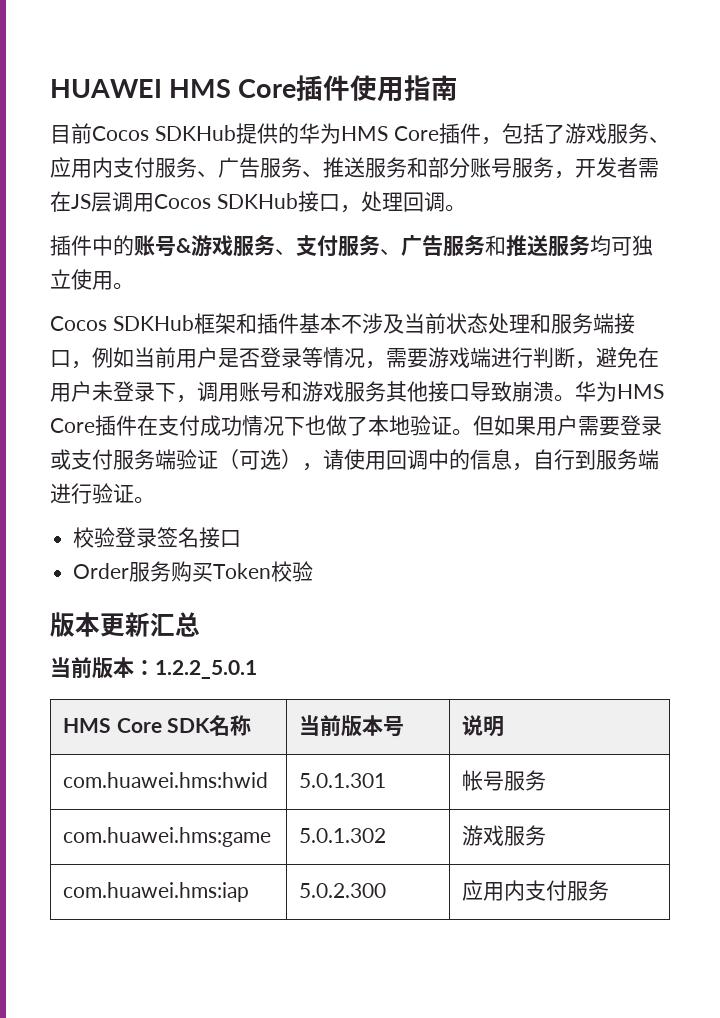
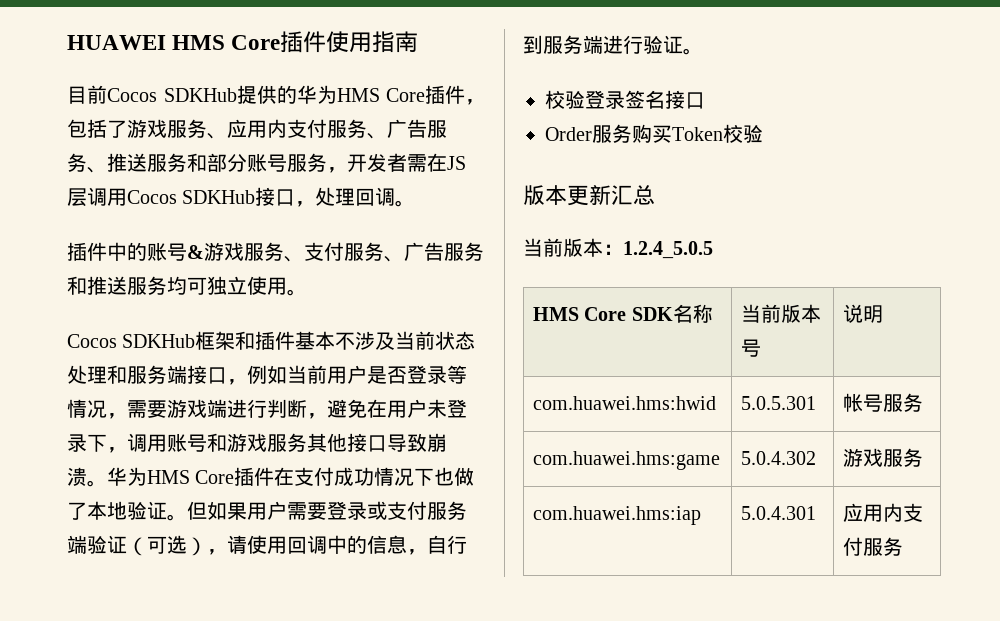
[155,660,257,679] 1.2.2_5.0.1 -> [623,241,713,259] 1.2.4_5.0.5
[299,773,387,788] 5.0.1.301 -> [740,396,816,410] 5.0.5.301
[299,828,387,843] 5.0.1.302 -> [740,451,816,465] 5.0.4.302
[299,883,387,898] 5.0.2.300 -> [740,506,816,520] 5.0.4.301

